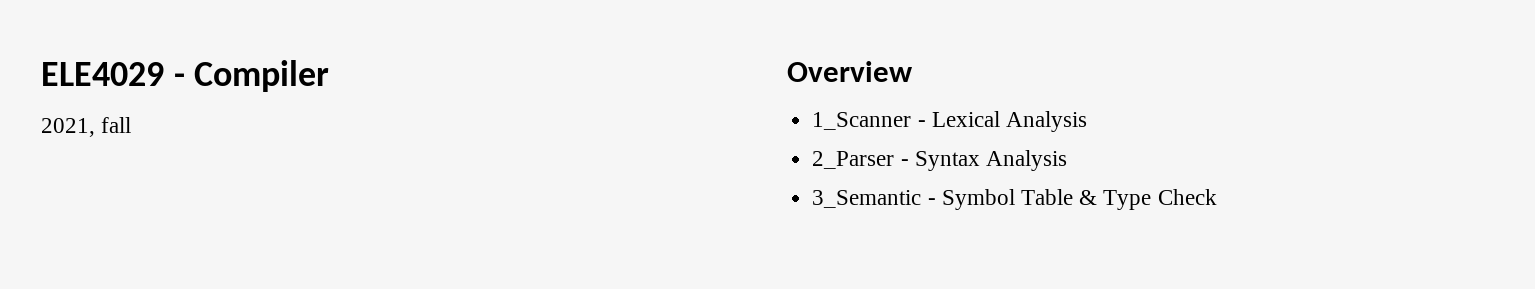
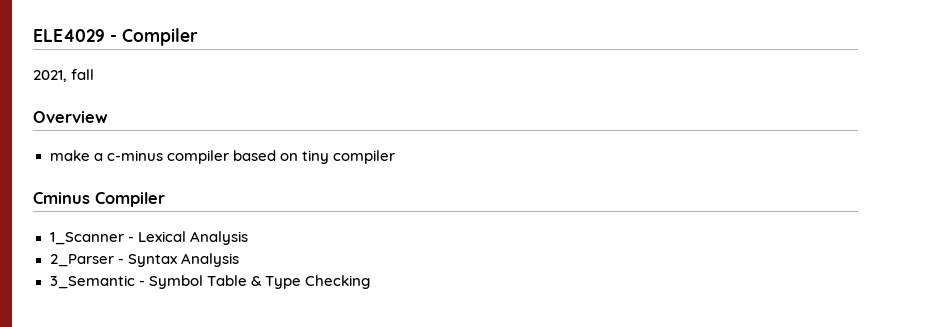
(912, 71) none -> [49,150,395,164] [33,192,165,207] // make a c-minus compiler based on tiny compiler // Cminus Compiler
[1157,189,1217,205] Check -> [304,275,370,289] Checking

